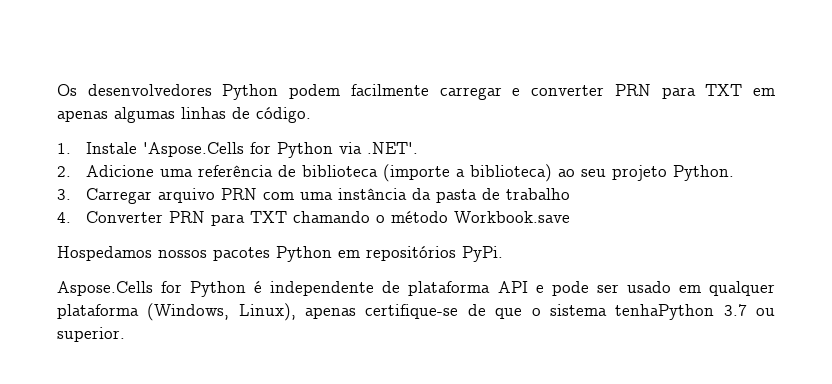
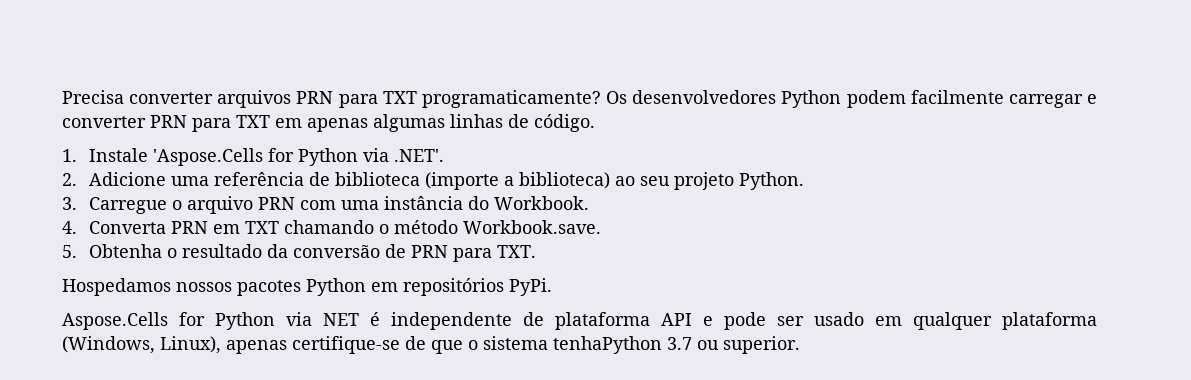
(57, 90) none -> [62,90,601,108] Precisa converter arquivos PRN para TXT programaticamente?
[85,188,152,204] Carregar -> [88,197,182,214] Carregue o
[411,188,570,203] [57,211,570,226] da pasta de trabalho // 4. Converter PRN para TXT chamando o método Workbook.save -> [467,196,589,210] [62,220,601,234] [62,244,536,262] do Workbook. // 4. Converta PRN em TXT chamando o método Workbook.save. // 5. Obtenha o resultado da conversão de PRN para TXT.
(247, 289) none -> [286,312,359,326] via NET

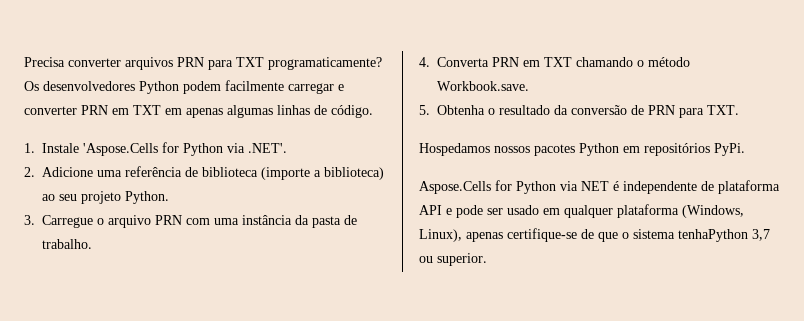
[192,118,231,132] para -> [112,108,129,115] em
[467,196,589,210] do Workbook. -> [295,215,357,228] [42,239,92,249] da pasta de trabalho.
[667,337,692,350] 3.7 -> [752,229,770,241] 3,7

